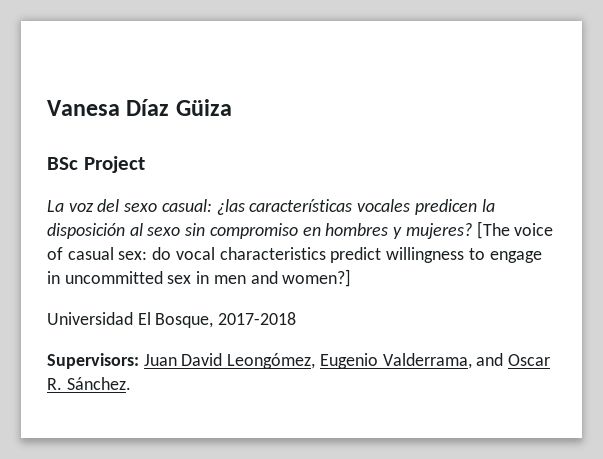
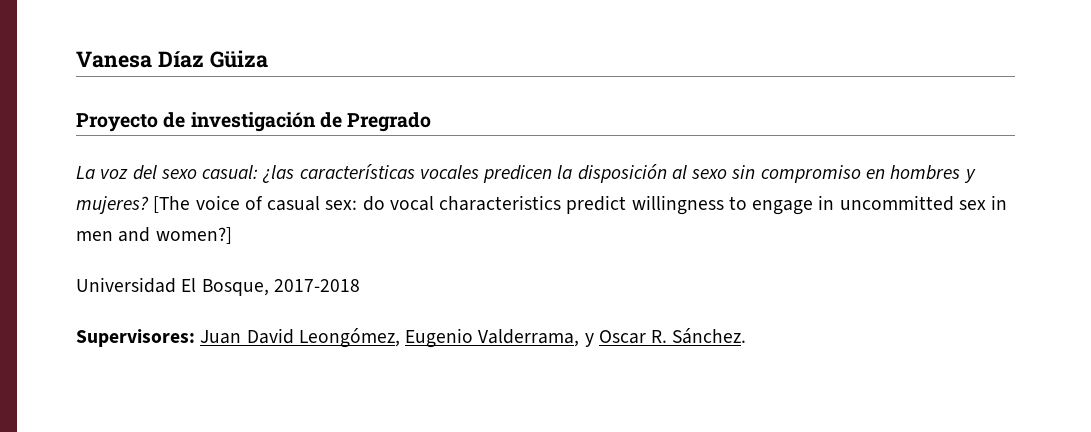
[47,156,145,173] BSc Project -> [76,112,432,132] Proyecto de investigación de Pregrado
[47,353,139,369] Supervisors: -> [76,329,195,347] Supervisores:
[476,353,504,366] and -> [584,333,594,347] y

